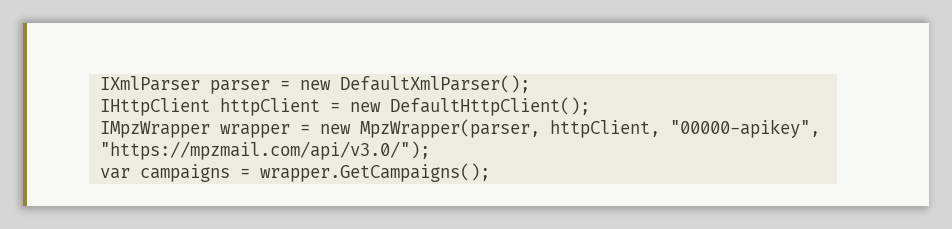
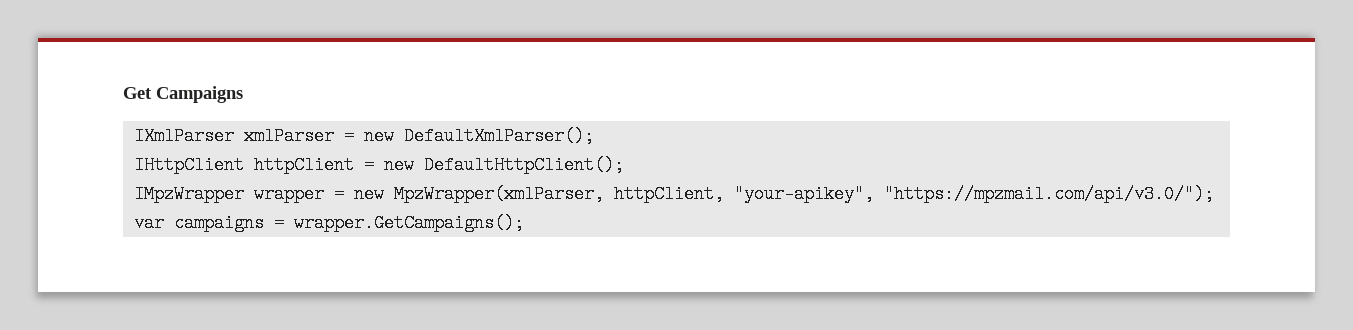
[99,76,270,94] IXmlParser parser -> [123,86,243,103] [134,127,335,145] Get Campaigns // IXmlParser xmlParser
[359,119,820,138] MpzWrapper(parser, httpClient, "00000-apikey", -> [394,185,875,203] MpzWrapper(xmlParser, httpClient, "your-apikey",

